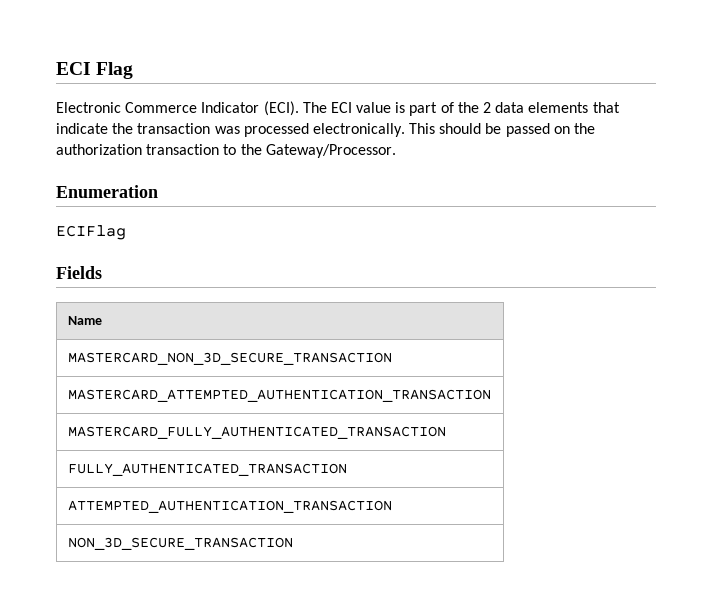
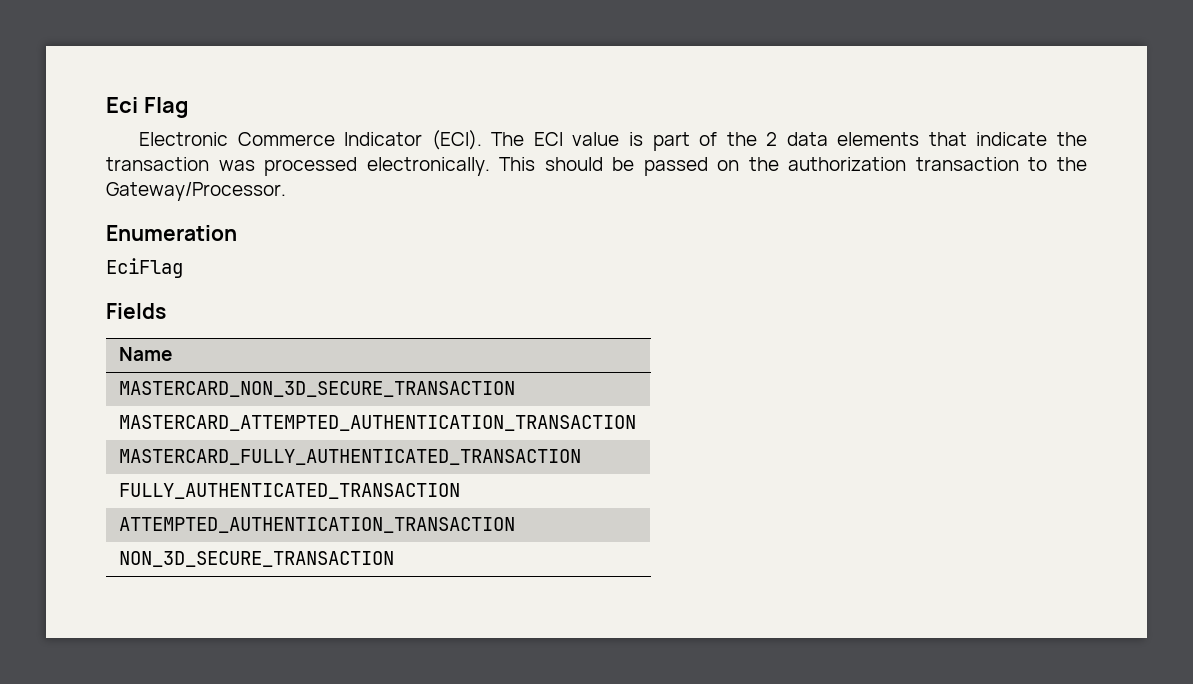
[56,62,91,75] ECI -> [106,97,138,113] Eci
[56,225,126,240] ECIFlag -> [106,258,183,278] EciFlag

